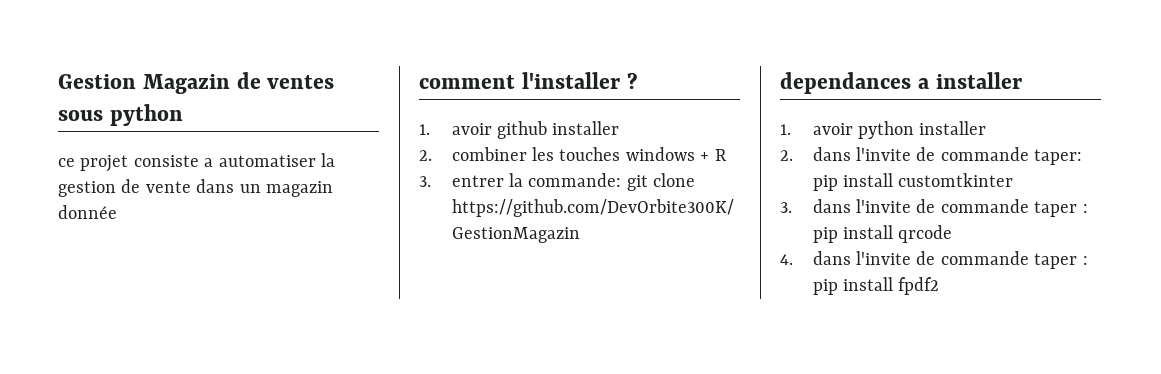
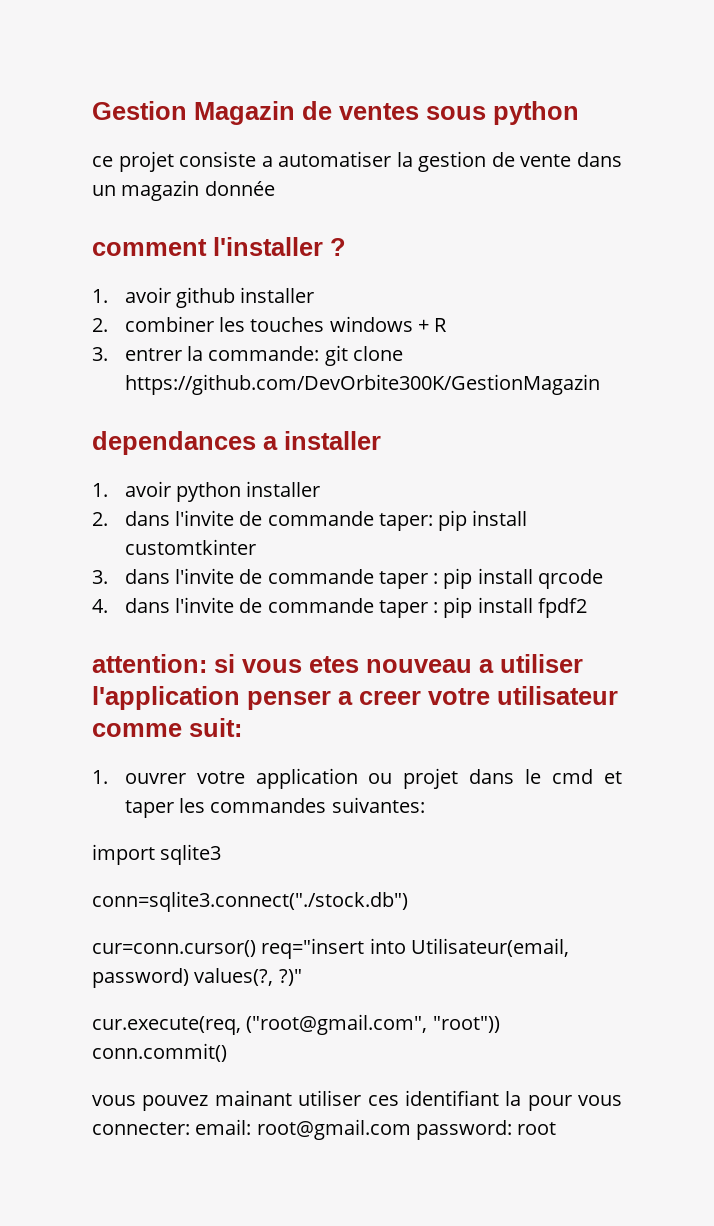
(940, 286) none -> [92,654,583,673] [92,686,618,710] [92,718,242,737] [92,768,623,789] [124,797,425,818] [92,844,222,865] [92,891,408,912] [92,938,569,959] [92,968,302,988] [92,1014,500,1035] [92,1043,227,1062] [92,1090,622,1111] [92,1119,557,1140] // attention: si vous etes nouveau a utiliser l'application penser a creer votre utilisateur comme suit: // 1. ouvrer votre application ou projet dans le cmd et taper les commandes suivantes: // import sqlite3 // conn=sqlite3.connect("./stock.db") // cur=conn.cursor() req="insert into Utilisateur(email, password) values(?, ?)" // cur.execute(req, ("root@gmail.com", "root")) conn.commit() // vous pouvez mainant utiliser ces identifiant la pour vous connecter: email: root@gmail.com password: root

